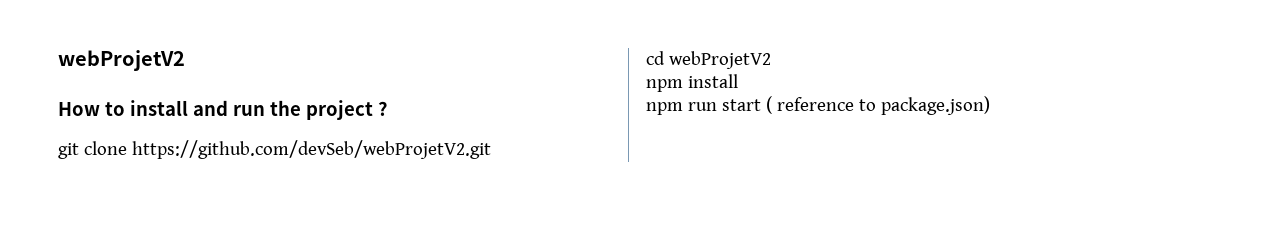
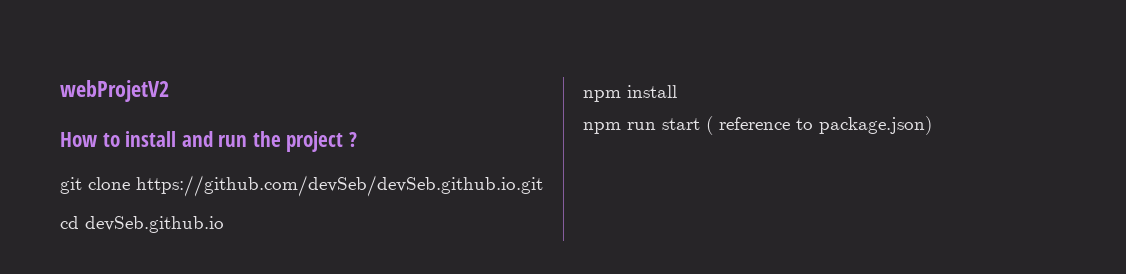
[131,140,491,159] https://github.com/devSeb/webProjetV2.git -> [136,175,543,197] https://github.com/devSeb/devSeb.github.io.git
[668,51,771,69] webProjetV2 -> [85,216,224,233] devSeb.github.io

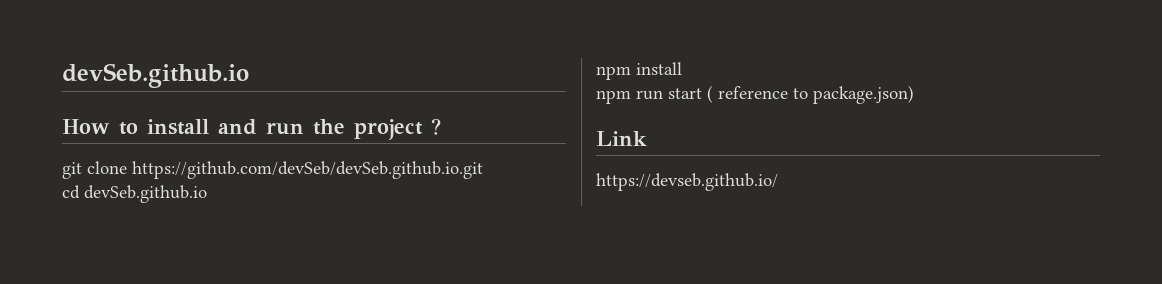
[60,80,169,102] webProjetV2 -> [62,63,249,88] devSeb.github.io
(932, 125) none -> [596,131,647,146] [596,173,778,191] // Link // https://devseb.github.io/

